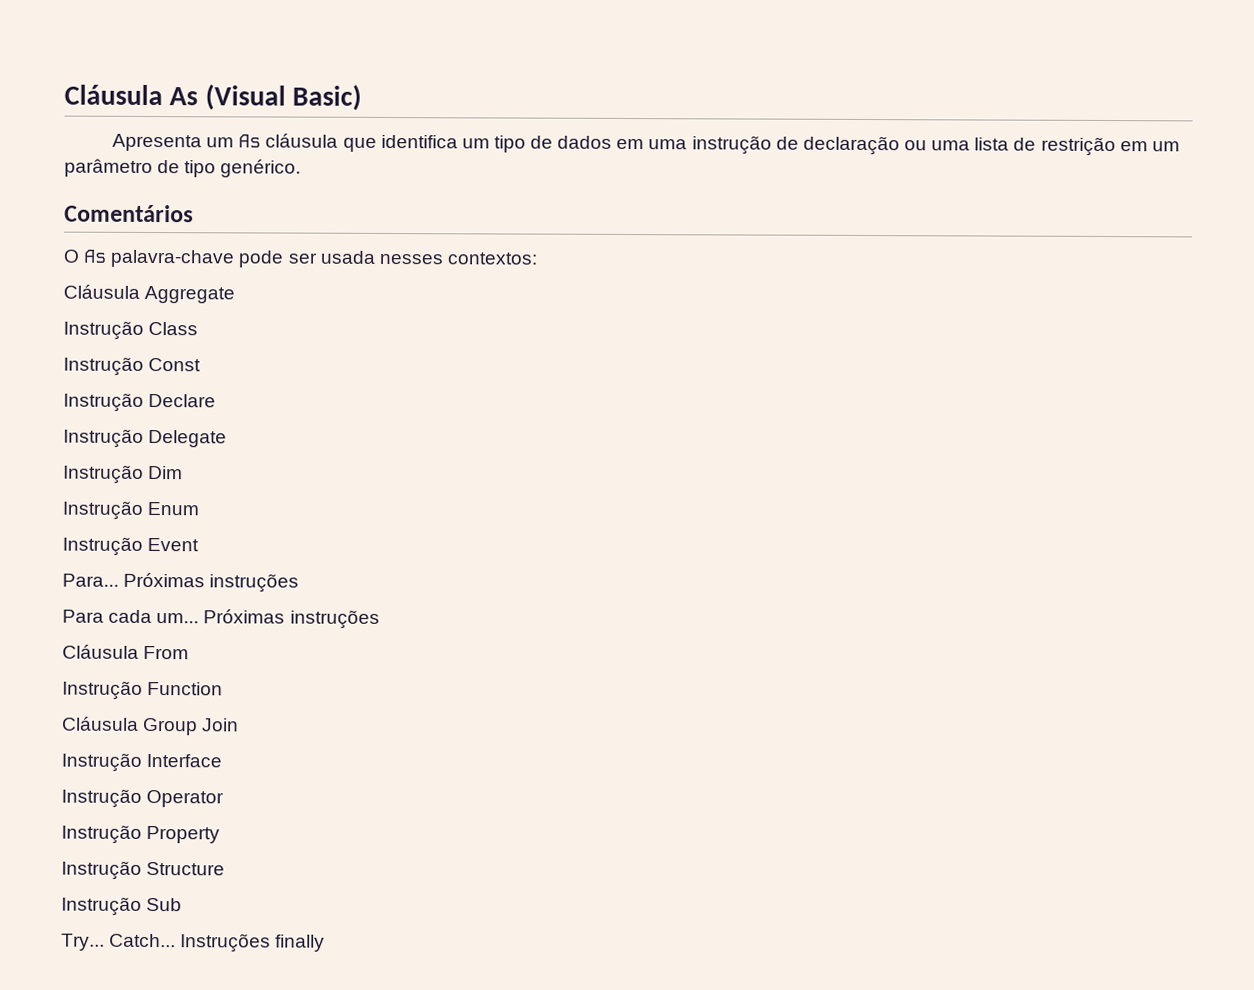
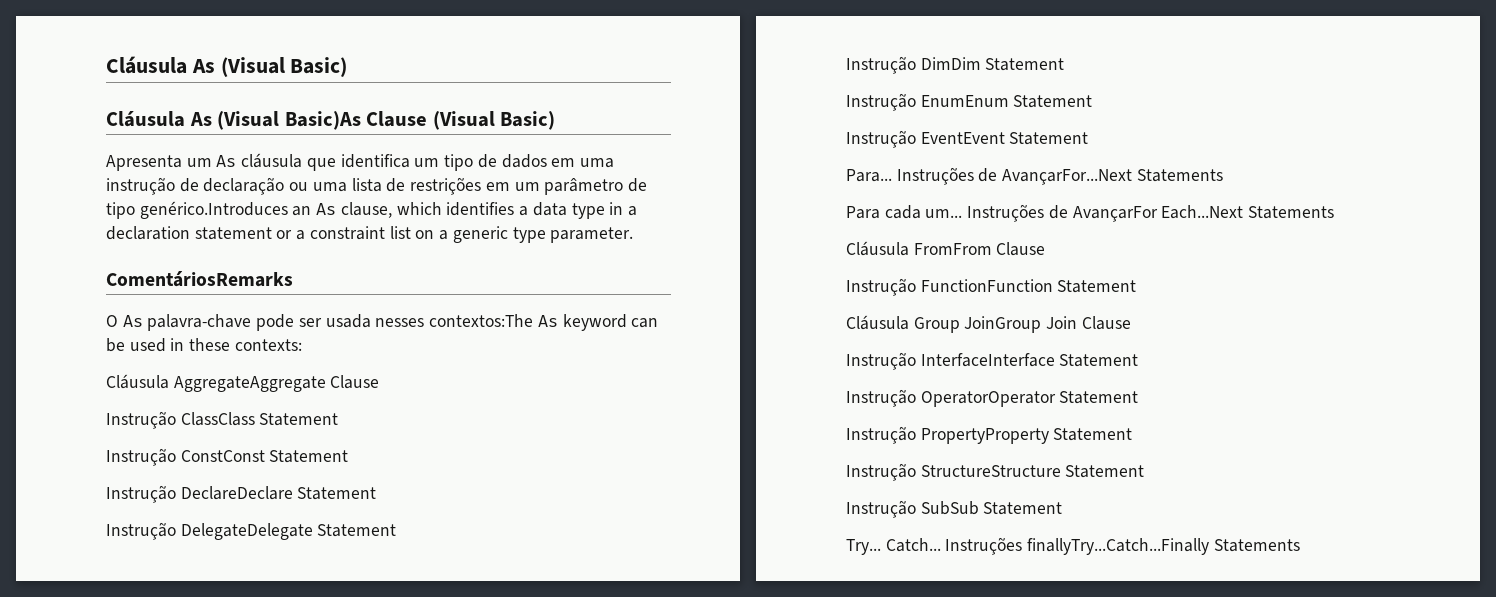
(363, 97) none -> [106,111,556,130] // Cláusula As (Visual Basic)As Clause (Visual Basic)
[1040,136,1116,157] restrição -> [410,177,482,195] restrições
[220,159,302,178] [64,204,194,223] genérico. // Comentários -> [139,201,637,219] [106,226,634,243] [106,271,293,287] genérico.Introduces an As clause, which identifies a data type in a declaration statement or a constraint list on a generic type parameter. // ComentáriosRemarks
[446,252,538,265] [63,284,236,304] [63,320,199,340] [63,356,202,376] [63,392,217,412] [63,428,228,448] [63,464,184,484] [62,500,200,520] [62,536,200,556] contextos: // Cláusula Aggregate // Instrução Class // Instrução Const // Instrução Declare // Instrução Delegate // Instrução Dim // Instrução Enum // Instrução Event -> [429,314,659,331] [106,338,302,352] [106,374,380,392] [106,411,339,429] [106,448,349,466] [106,485,377,503] [106,522,397,540] [846,56,1065,74] [846,93,1093,111] [846,130,1089,148] contextos:The As keyword can be used in these contexts: // Cláusula AggregateAggregate Clause // Instrução ClassClass Statement // Instrução ConstConst Statement // Instrução DeclareDeclare Statement // Instrução DelegateDelegate Statement // Instrução DimDim Statement // Instrução EnumEnum Statement // Instrução EventEvent Statement
[123,572,300,593] Próximas instruções -> [896,167,1223,185] Instruções de AvançarFor...Next Statements
[203,609,380,629] [62,644,190,660] [62,680,224,700] Próximas instruções // Cláusula From // Instrução Function -> [967,204,1335,222] [846,241,1046,256] [846,278,1137,296] Instruções de AvançarFor Each...Next Statements // Cláusula FromFrom Clause // Instrução FunctionFunction Statement
(199, 726) none -> [964,316,1042,333] JoinGroup
[61,752,223,772] [61,788,225,808] [61,824,221,844] [61,860,226,880] [61,896,183,916] // Instrução Interface // Instrução Operator // Instrução Property // Instrução Structure // Instrução Sub -> [1081,316,1131,330] [846,352,1139,370] [846,389,1139,407] [846,426,1133,444] [846,463,1145,481] [846,500,1063,518] Clause // Instrução InterfaceInterface Statement // Instrução OperatorOperator Statement // Instrução PropertyProperty Statement // Instrução StructureStructure Statement // Instrução SubSub Statement
[275,934,326,952] finally -> [1027,538,1300,555] finallyTry...Catch...Finally Statements

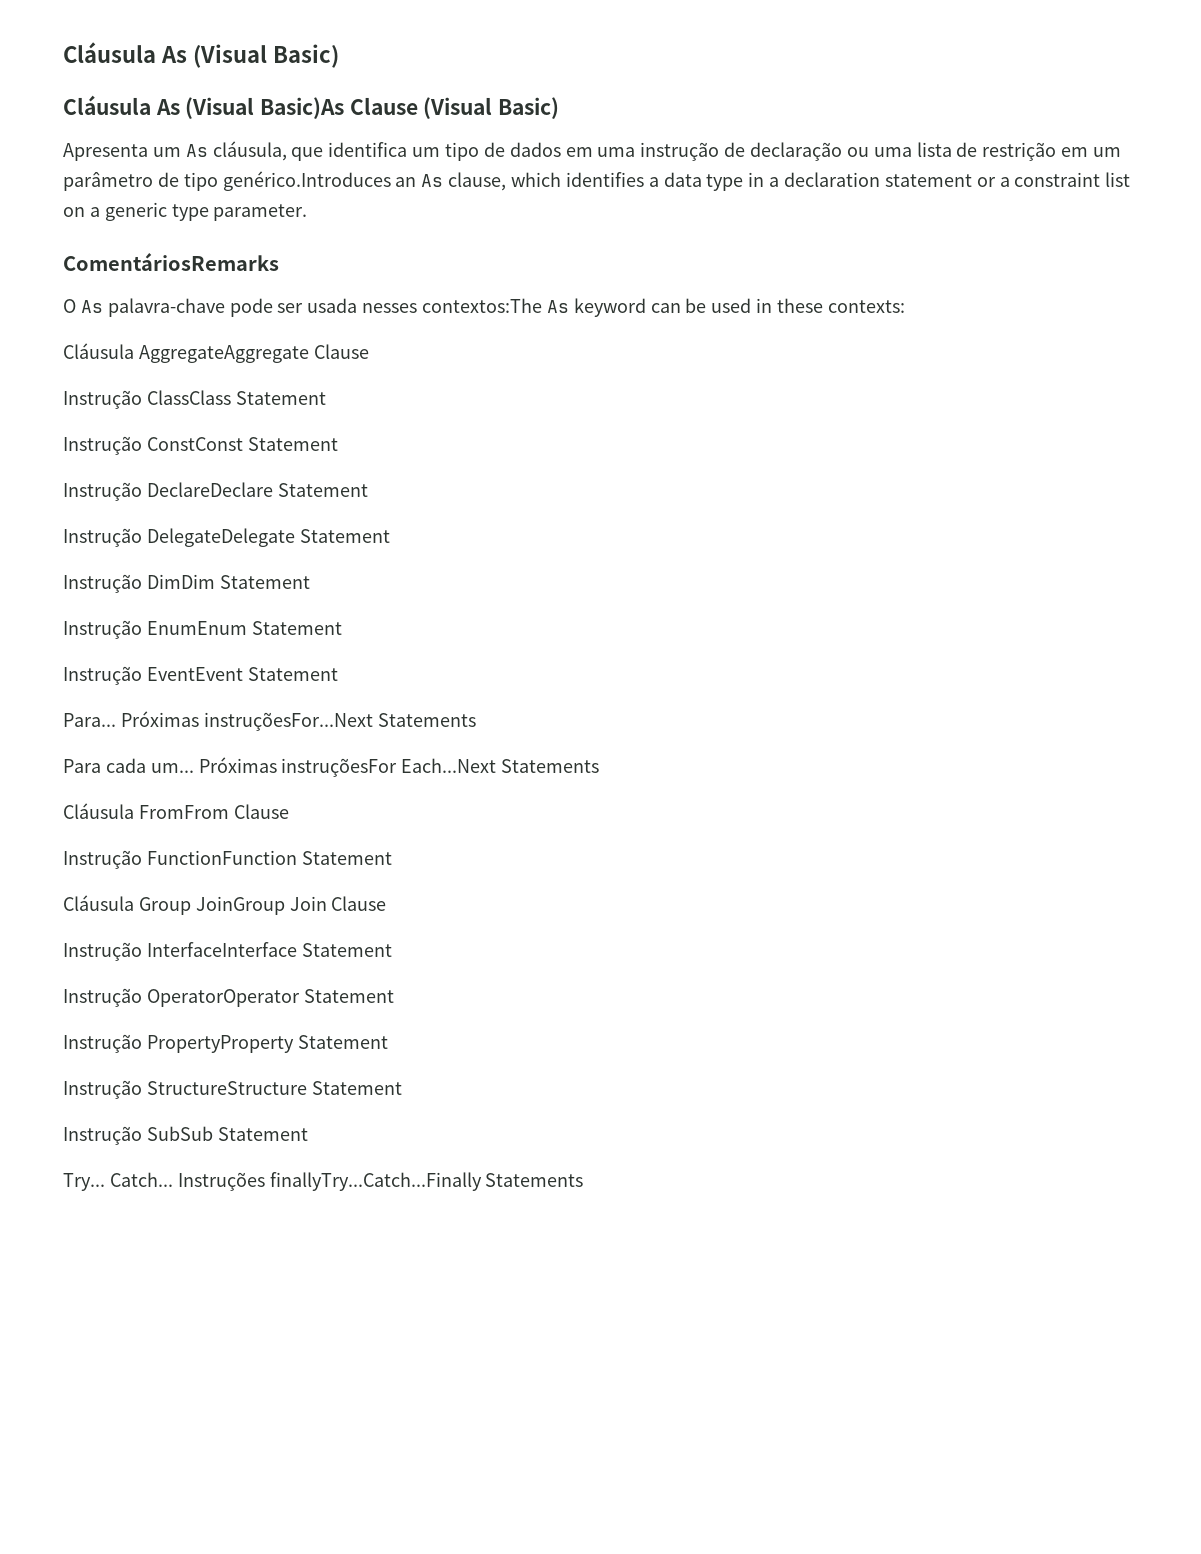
[241,153,303,168] cláusula -> [212,141,287,161] cláusula,
[410,177,482,195] restrições -> [982,142,1057,161] restrição
[896,167,1133,185] Instruções de AvançarFor...Next -> [120,711,373,731] Próximas instruçõesFor...Next
[967,204,1158,222] Instruções de AvançarFor -> [198,757,398,777] Próximas instruçõesFor

